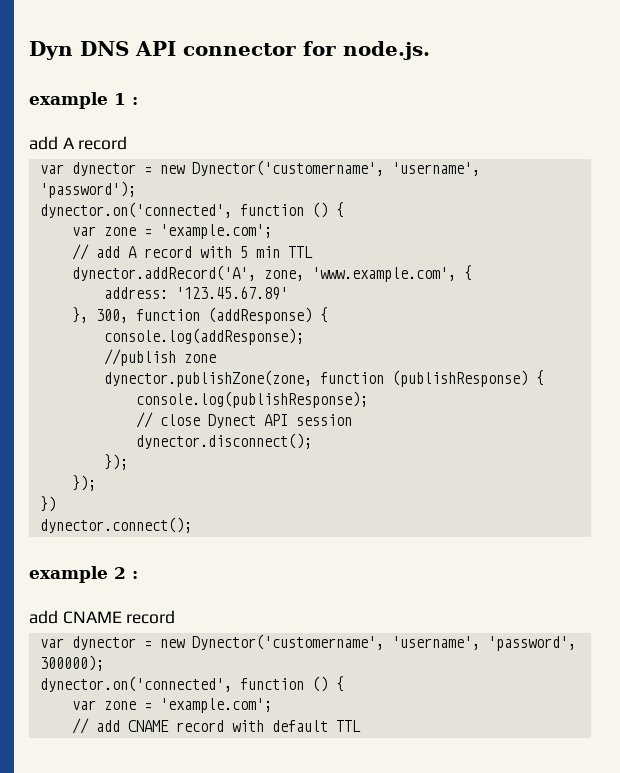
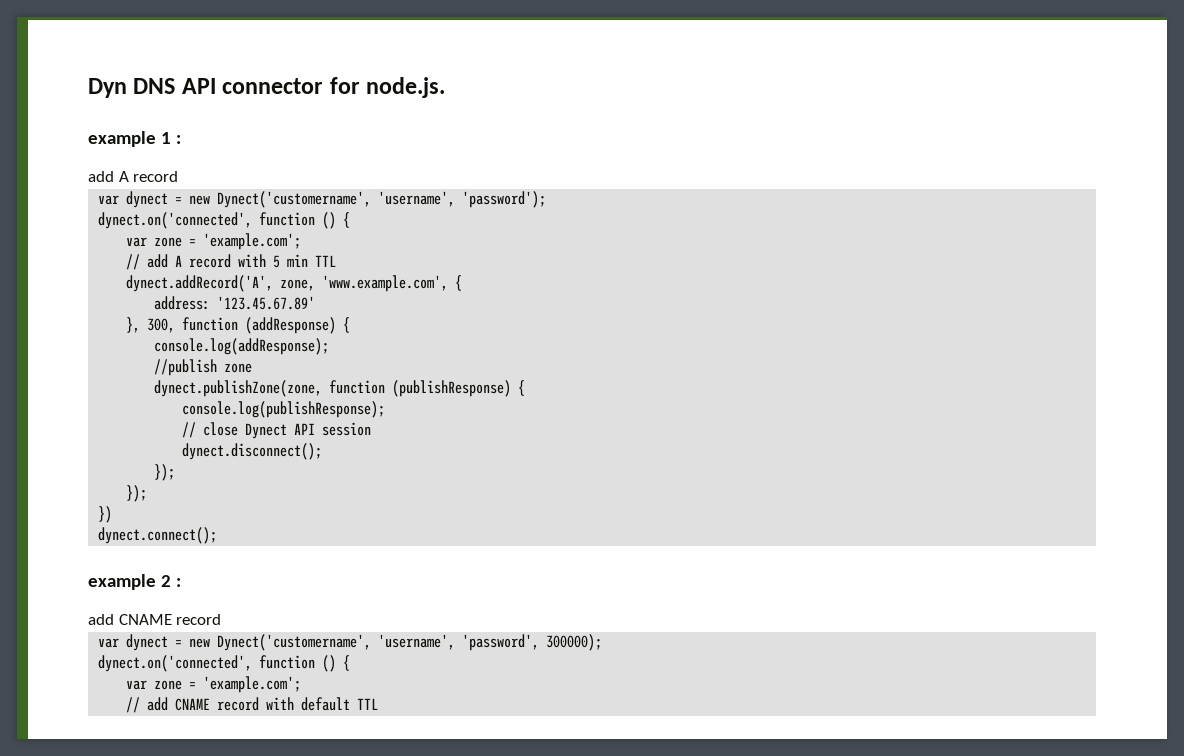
[71,160,384,176] dynector = new Dynector('customername', -> [126,191,372,208] dynect = new Dynect('customername',
[39,202,232,218] dynector.on('connected', -> [98,212,253,229] dynect.on('connected',
[71,265,256,281] dynector.addRecord('A', -> [126,275,274,292] dynect.addRecord('A',
[103,370,312,387] dynector.publishZone(zone, -> [154,380,323,397] dynect.publishZone(zone,
[135,433,312,449] dynector.disconnect(); -> [182,443,323,460] dynect.disconnect();
[39,517,192,533] dynector.connect(); -> [98,527,218,544] dynect.connect();
[71,634,384,650] dynector = new Dynector('customername', -> [126,634,372,651] dynect = new Dynect('customername',
[39,676,232,692] dynector.on('connected', -> [98,655,253,672] dynect.on('connected',

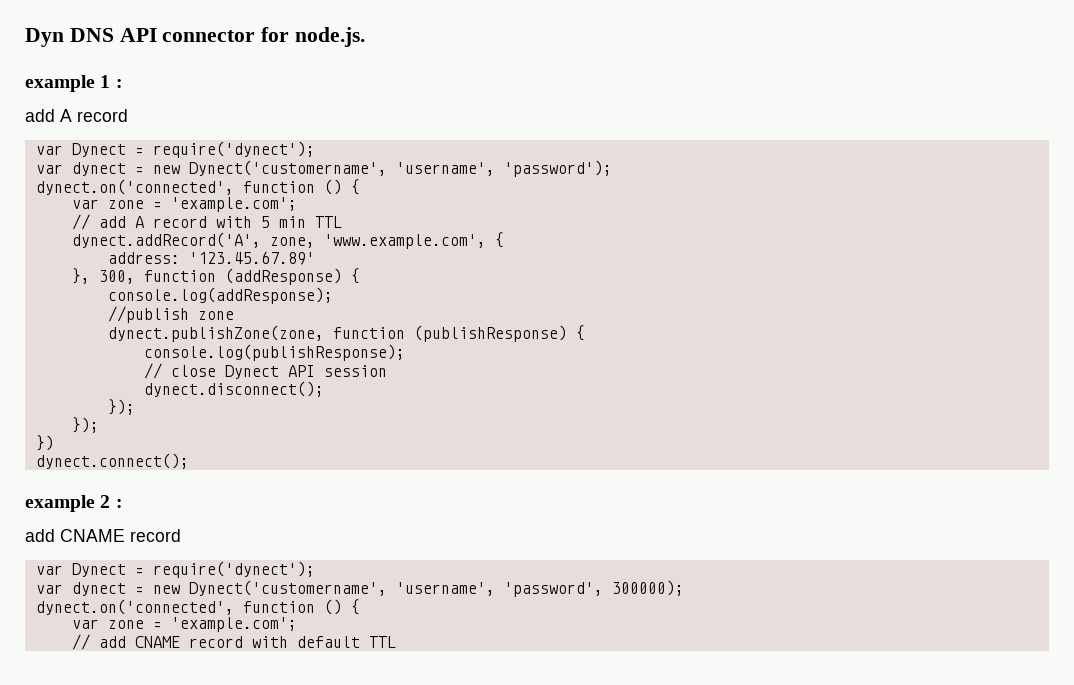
(179, 176) none -> [35,141,315,158] // var Dynect = require('dynect');
(222, 619) none -> [35,561,315,578] // var Dynect = require('dynect');

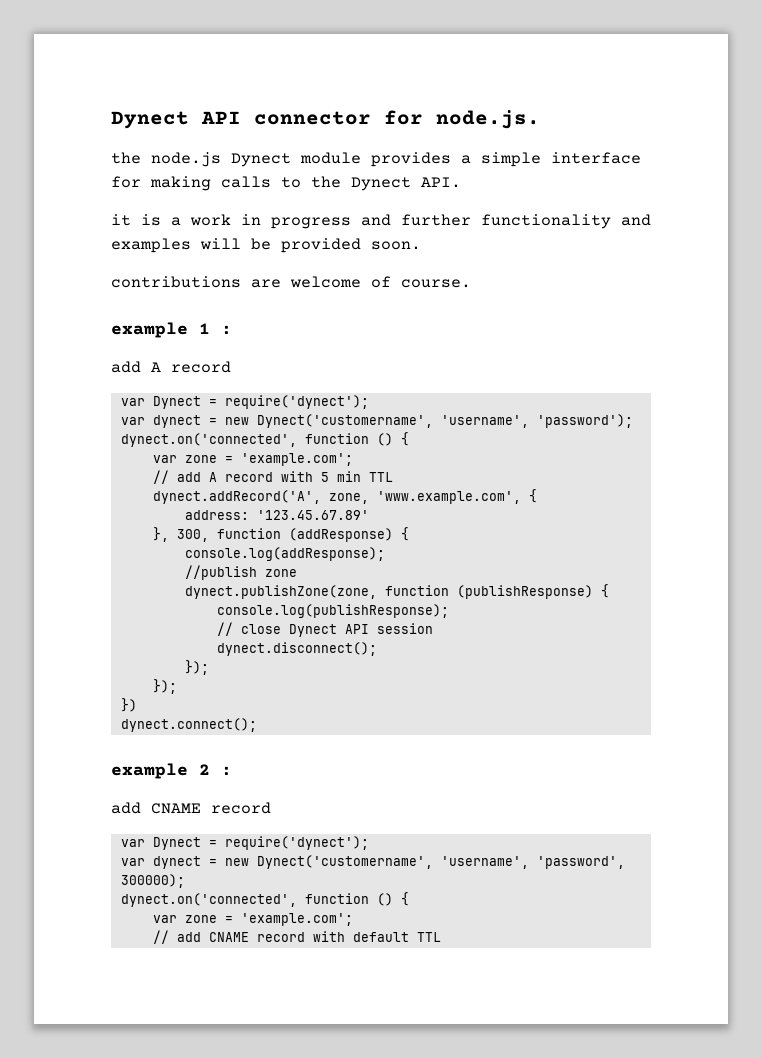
[25,28,114,47] Dyn DNS -> [111,111,189,129] Dynect
(366, 37) none -> [111,152,641,167] [111,176,461,191] [111,214,651,229] [111,238,421,253] [111,276,471,288] // the node.js Dynect module provides a simple interface for making calls to the Dynect API. // it is a work in progress and further functionality and examples will be provided soon. // contributions are welcome of course.

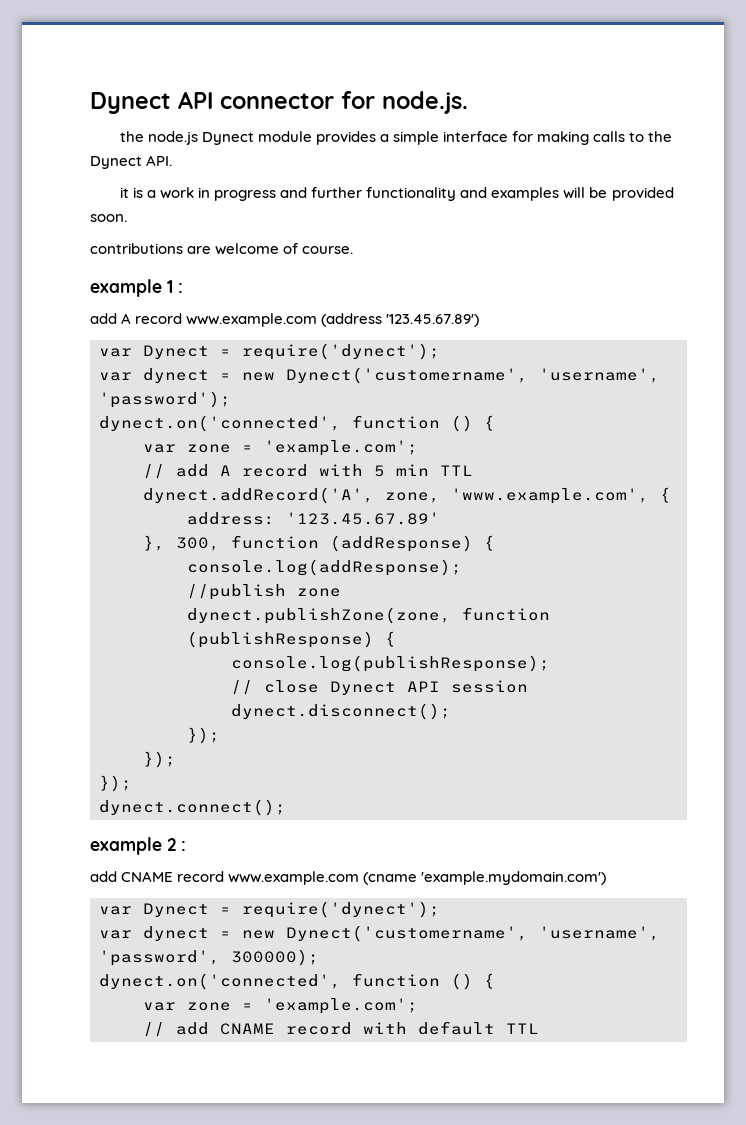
(231, 367) none -> [186,313,480,327] www.example.com (address '123.45.67.89')
[120,698,137,712] }) -> [99,775,132,792] });
(271, 808) none -> [228,871,607,885] www.example.com (cname 'example.mydomain.com')

